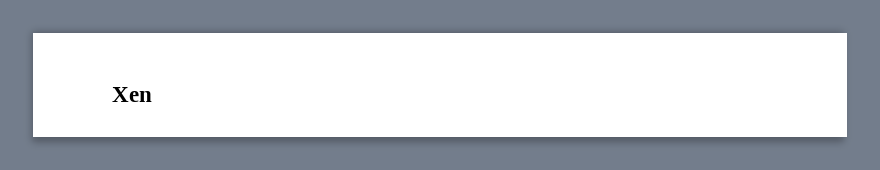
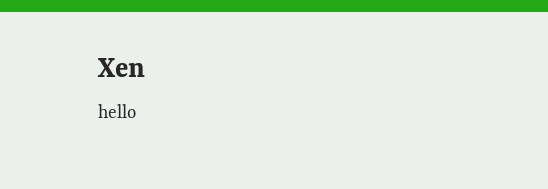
(152, 94) none -> [98,104,136,118] // hello

